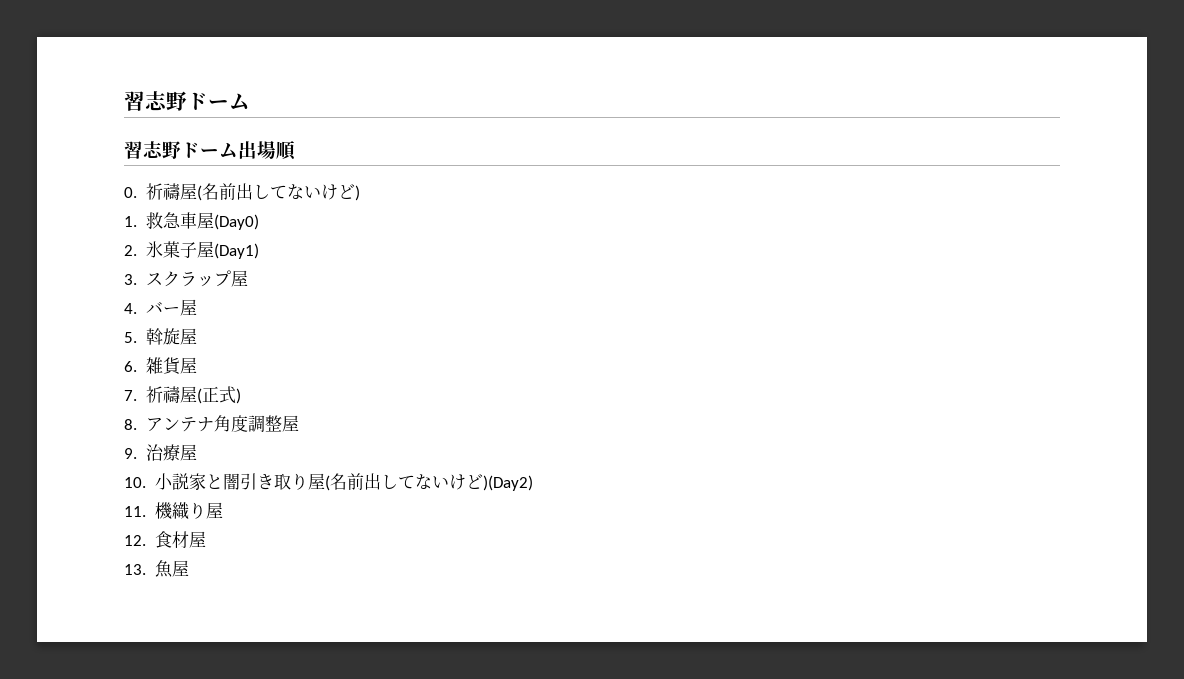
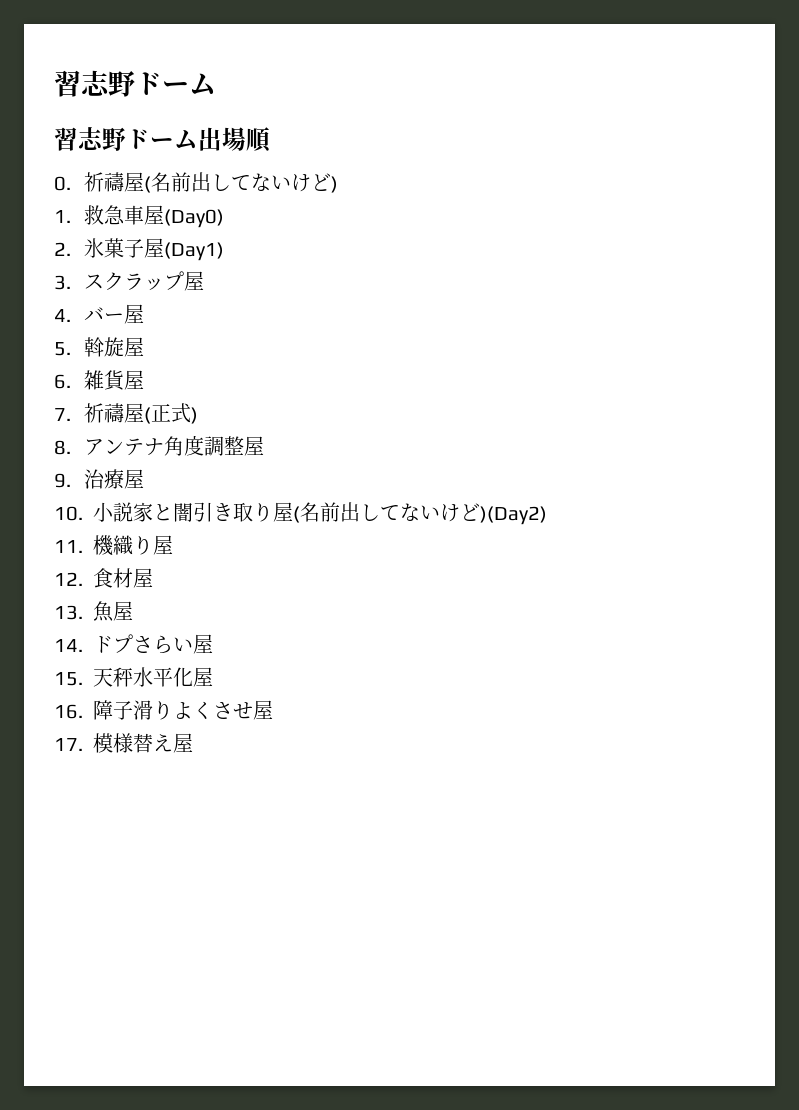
(189, 568) none -> [54,634,213,654] [54,667,213,687] [54,700,273,720] [54,733,193,753] // 14.ドプさらい屋 // 15.天秤水平化屋 // 16.障子滑りよくさせ屋 // 17.模様替え屋

